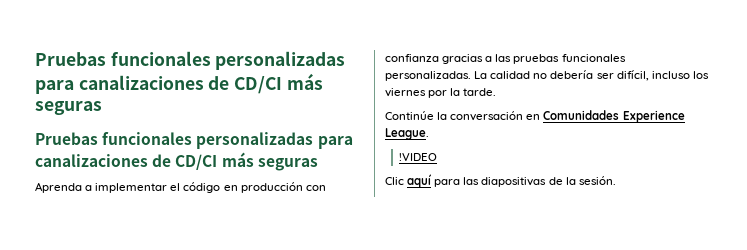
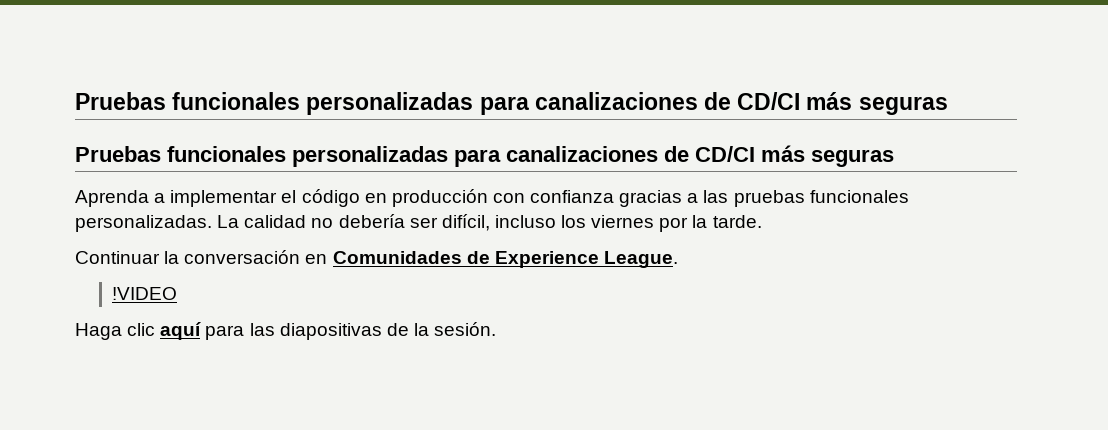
[385,111,434,120] Continúe -> [75,251,160,264] Continuar
(620, 115) none -> [466,251,490,264] de
[385,177,404,185] Clic -> [75,323,156,340] Haga clic

